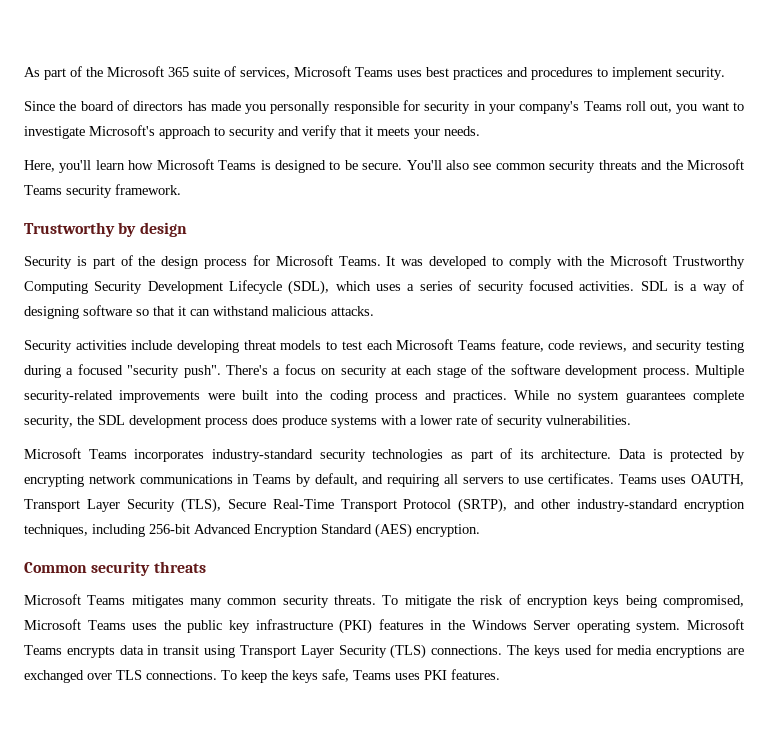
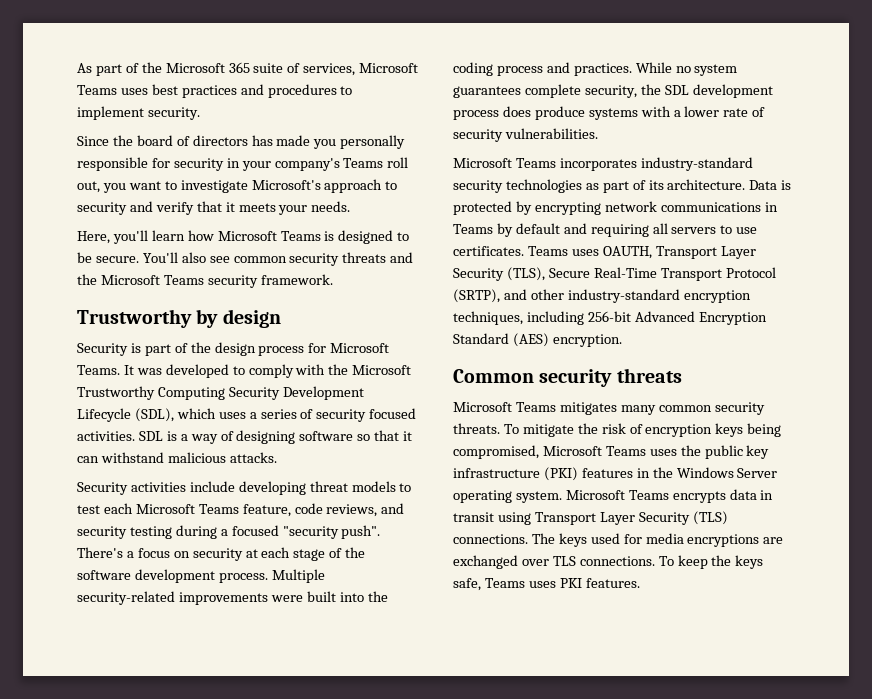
[314,473,358,486] default, -> [515,223,560,234] default

